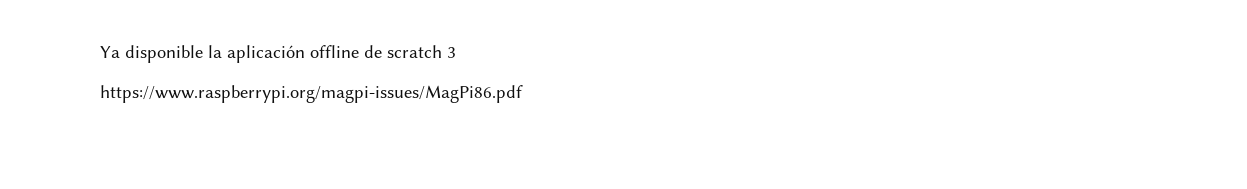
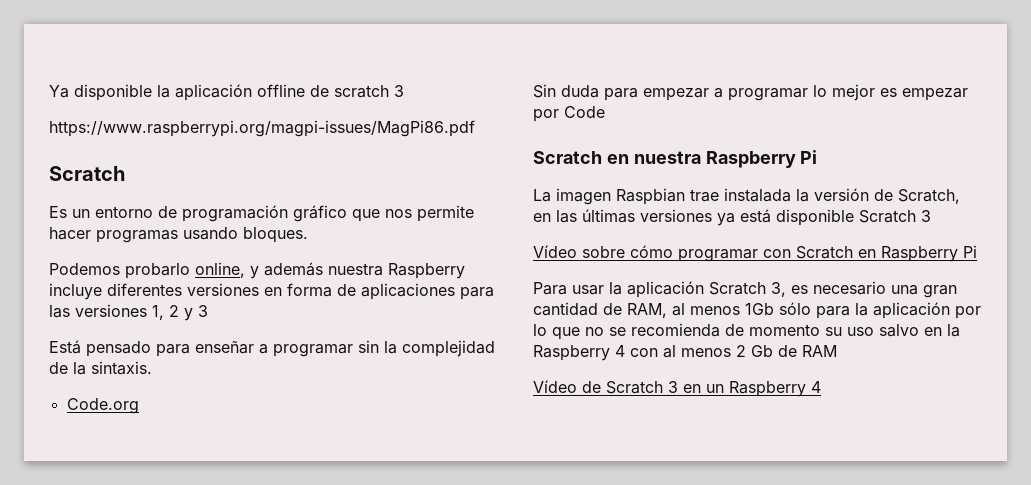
(523, 94) none -> [49,166,125,181] [49,205,474,222] [49,227,308,243] [49,262,465,279] [49,283,494,300] [49,304,208,321] [49,340,495,357] [49,361,152,375] [66,398,139,414] [533,84,968,101] [533,106,605,122] [533,150,818,168] [533,188,960,205] [533,209,931,226] [533,245,977,262] [533,281,957,298] [533,302,981,319] [533,323,960,340] [533,345,837,361] [533,380,821,397] // Scratch // Es un entorno de programación gráfico que nos permite hacer programas usando bloques. // Podemos probarlo online, y además nuestra Raspberry incluye diferentes versiones en forma de aplicaciones para las versiones 1, 2 y 3 // Está pensado para enseñar a programar sin la complejidad de la sintaxis. // Code.org // Sin duda para empezar a programar lo mejor es empezar por Code // Scratch en nuestra Raspberry Pi // La imagen Raspbian trae instalada la versión de Scratch, en las últimas versiones ya está disponible Scratch 3 // Vídeo sobre cómo programar con Scratch en Raspberry Pi // Para usar la aplicación Scratch 3, es necesario una gran cantidad de RAM, al menos 1Gb sólo para la aplicación por lo que no se recomienda de momento su uso salvo en la Raspberry 4 con al menos 2 Gb de RAM // Vídeo de Scratch 3 en un Raspberry 4

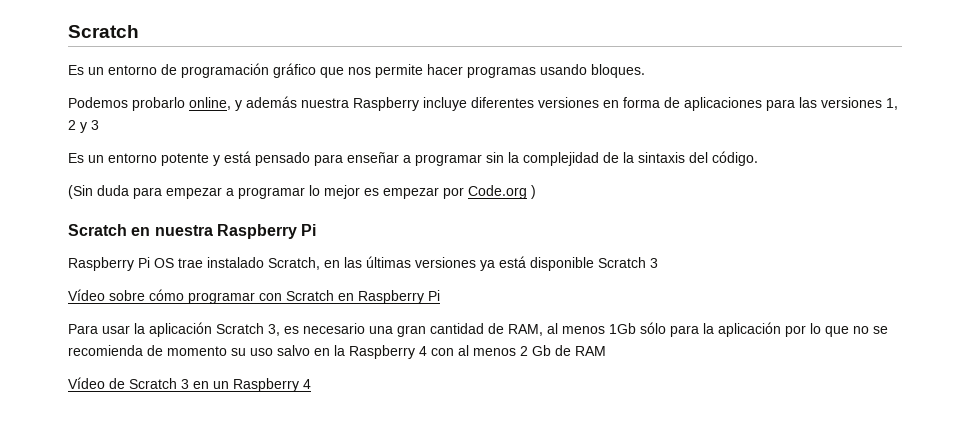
[49,84,404,101] [49,120,475,137] Ya disponible la aplicación offline de scratch 3 // https://www.raspberrypi.org/magpi-issues/MagPi86.pdf // -> (68, 31) none
[49,340,81,354] Está -> [68,151,251,166] Es un entorno potente y está
[91,361,152,375] [66,398,139,414] [533,84,556,98] sintaxis. // Code.org // Sin -> [638,151,758,166] [68,185,93,199] sintaxis del código. // (Sin
[564,106,605,118] Code -> [468,185,536,199] Code.org )
[533,188,893,205] La imagen Raspbian trae instalada la versión de -> [68,257,264,271] Raspberry Pi OS trae instalado

